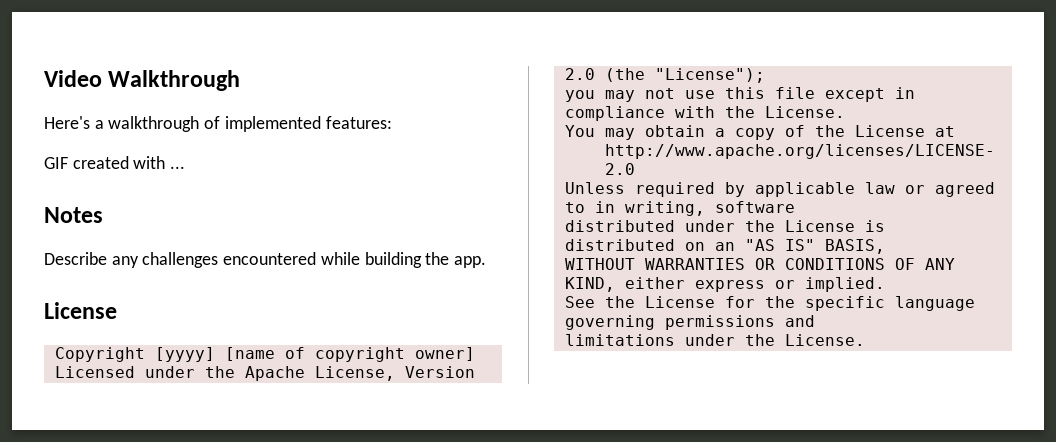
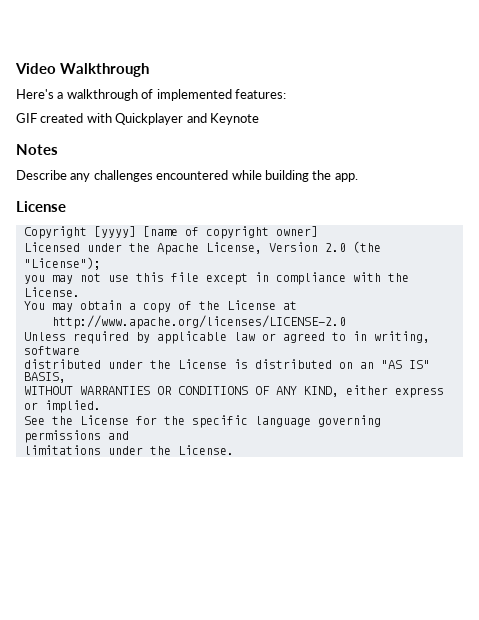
[170,166,186,169] ... -> [115,113,259,125] Quickplayer and Keynote

